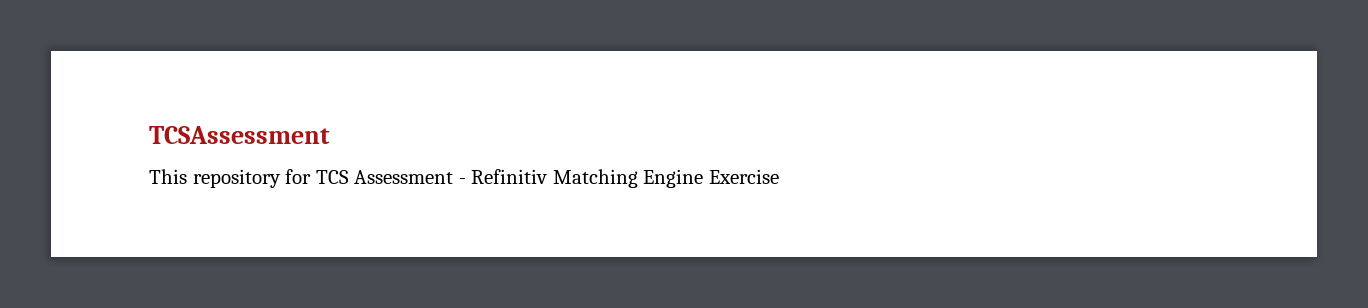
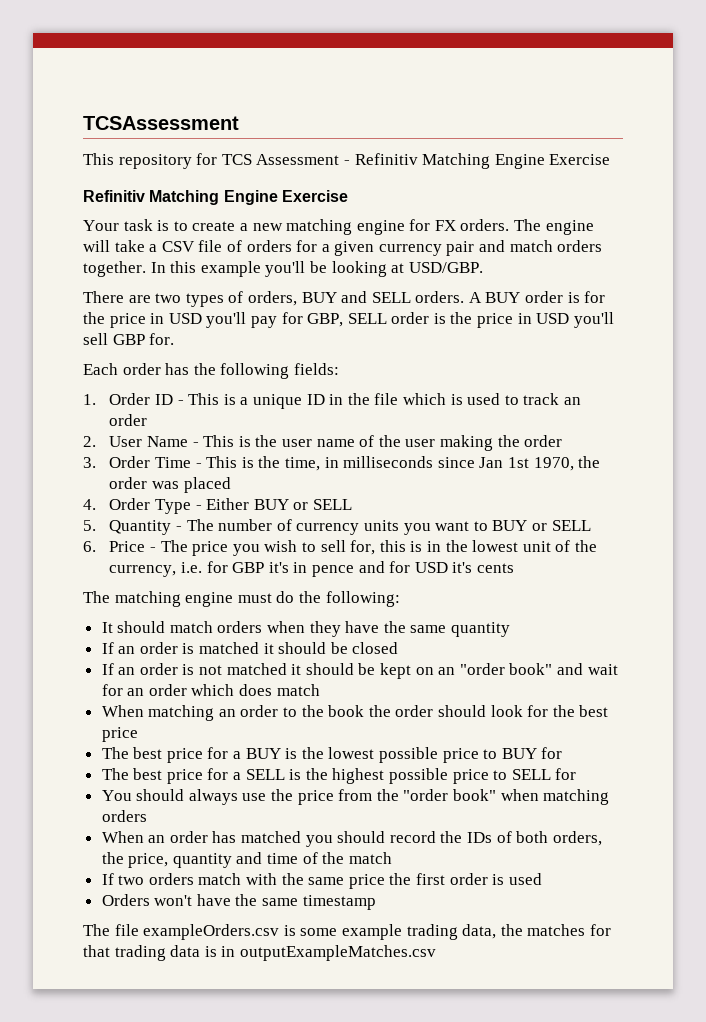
(779, 176) none -> [83,190,348,205] [83,219,594,235] [83,240,603,256] [83,261,483,277] [83,291,606,307] [83,312,614,328] [83,333,175,345] [83,363,339,379] [83,393,581,409] [109,414,148,426] [83,435,563,451] [83,456,601,471] [109,477,231,493] [83,498,352,514] [83,519,591,535] [83,540,597,556] [109,561,514,577] [83,591,400,607] [101,621,511,637] [101,642,399,654] [101,663,618,679] [101,684,320,696] [101,705,609,721] [101,727,138,742] [101,747,563,763] [101,768,577,784] [101,789,610,805] [101,810,147,822] [101,831,602,847] [101,852,392,868] [101,873,542,889] [101,894,376,910] [83,924,611,940] [83,945,436,961] // Refinitiv Matching Engine Exercise // Your task is to create a new matching engine for FX orders. The engine will take a CSV file of orders for a given currency pair and match orders together. In this example you'll be looking at USD/GBP. // There are two types of orders, BUY and SELL orders. A BUY order is for the price in USD you'll pay for GBP, SELL order is the price in USD you'll sell GBP for. // Each order has the following fields: // 1. Order ID - This is a unique ID in the file which is used to track an order // 2. User Name - This is the user name of the user making the order // 3. Order Time - This is the time, in milliseconds since Jan 1st 1970, the order was placed // 4. Order Type - Either BUY or SELL // 5. Quantity - The number of currency units you want to BUY or SELL // 6. Price - The price you wish to sell for, this is in the lowest unit of the currency, i.e. for GBP it's in pence and for USD it's cents // The matching engine must do the following: // It should match orders when they have the same quantity // If an order is matched it should be closed // If an order is not matched it should be kept on an "order book" and wait for an order which does match // When matching an order to the book the order should look for the best price // The best price for a BUY is the lowest possible price to BUY for // The best price for a SELL is the highest possible price to SELL for // You should always use the price from the "order book" when matching orders // When an order has matched you should record the IDs of both orders, the price, quantity and time of the match // If two orders match with the same price the first order is used // Orders won't have the same timestamp // The file exampleOrders.csv is some example trading data, the matches for that trading data is in outputExampleMatches.csv

